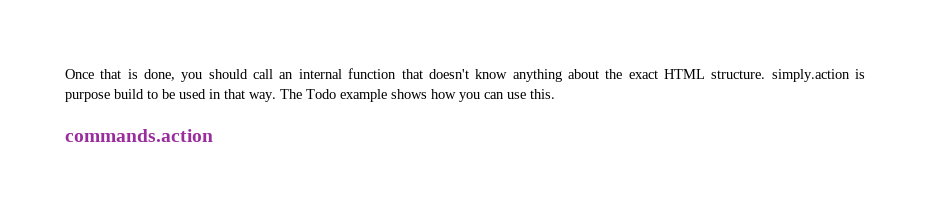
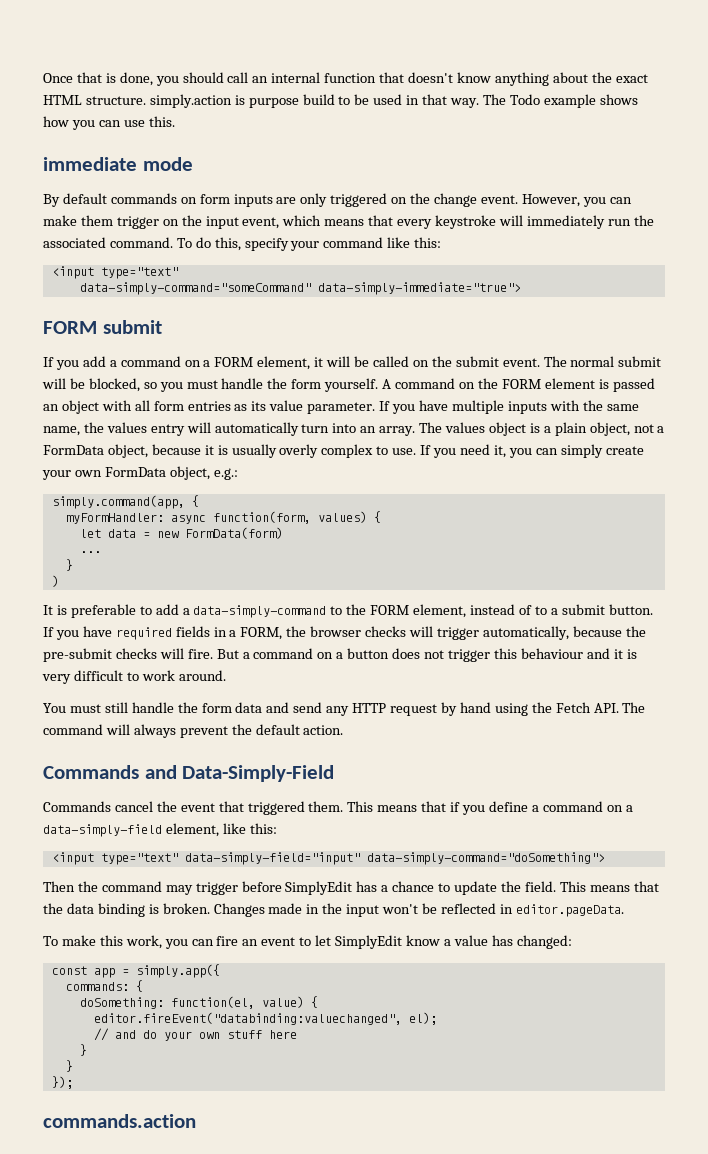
(555, 94) none -> [43,157,193,171] [43,193,632,207] [43,215,654,229] [43,237,442,251] [51,266,178,279] [79,282,521,295] [43,320,162,334] [43,356,662,370] [42,378,655,392] [43,400,639,414] [43,422,665,436] [43,444,644,458] [42,466,238,480] [51,495,199,509] [65,511,381,524] [79,527,283,539] [79,551,101,553] [65,559,73,571] [51,575,59,587] [43,604,653,618] [43,626,646,640] [43,648,637,662] [42,670,226,684] [43,702,646,716] [43,724,344,738] [43,765,335,782] [43,801,633,815] [43,823,277,837] [51,852,605,865] [43,881,659,895] [43,903,624,917] [43,935,572,949] [51,964,220,978] [65,980,143,992] [79,996,318,1009] [93,1012,437,1025] [93,1028,297,1041] [79,1044,87,1056] [65,1060,73,1072] [51,1076,73,1089] // immediate mode // By default commands on form inputs are only triggered on the change event. However, you can make them trigger on the input event, which means that every keystroke will immediately run the associated command. To do this, specify your command like this: // <input type="text" // data-simply-command="someCommand" data-simply-immediate="true"> // FORM submit // If you add a command on a FORM element, it will be called on the submit event. The normal submit will be blocked, so you must handle the form yourself. A command on the FORM element is passed an object with all form entries as its value parameter. If you have multiple inputs with the same name, the values entry will automatically turn into an array. The values object is a plain object, not a FormData object, because it is usually overly complex to use. If you need it, you can simply create your own FormData object, e.g.: // simply.command(app, { // myFormHandler: async function(form, values) { // let data = new FormData(form) // ... // } // ) // It is preferable to add a data-simply-command to the FORM element, instead of to a submit button. If you have required fields in a FORM, the browser checks will trigger automatically, because the pre-submit checks will fire. But a command on a button does not trigger this behaviour and it is very difficult to work around. // You must still handle the form data and send any HTTP request by hand using the Fetch API. The command will always prevent the default action. // Commands and Data-Simply-Field // Commands cancel the event that triggered them. This means that if you define a command on a data-simply-field element, like this: // <input type="text" data-simply-field="input" data-simply-command="doSomething"> // Then the command may trigger before SimplyEdit has a chance to update the field. This means that the data binding is broken. Changes made in the input won't be reflected in editor.pageData. // To make this work, you can fire an event to let SimplyEdit know a value has changed: // const app = simply.app({ // commands: { // doSomething: function(el, value) { // editor.fireEvent("databinding:valuechanged", el); // // and do your own stuff here // } // } // });

